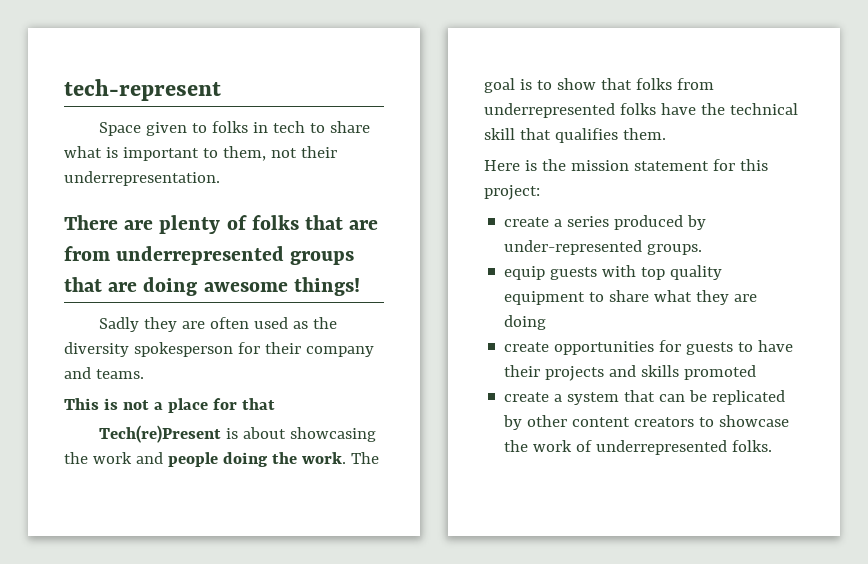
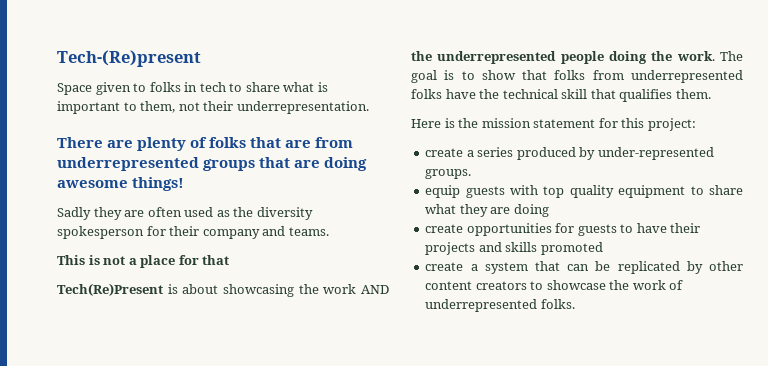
[64,79,221,101] tech-represent -> [57,50,201,67] Tech-(Re)present
[99,425,222,443] Tech(re)Present -> [57,283,163,296] Tech(Re)Present
[135,452,163,464] and -> [361,285,389,294] [411,51,557,64] AND the underrepresented

